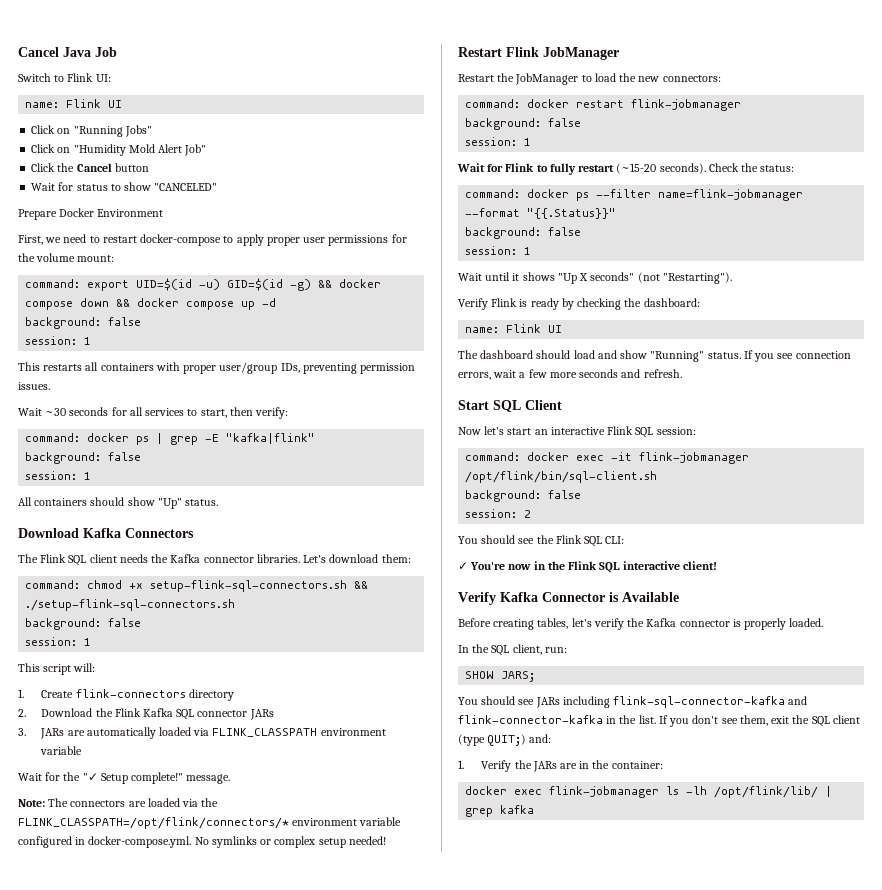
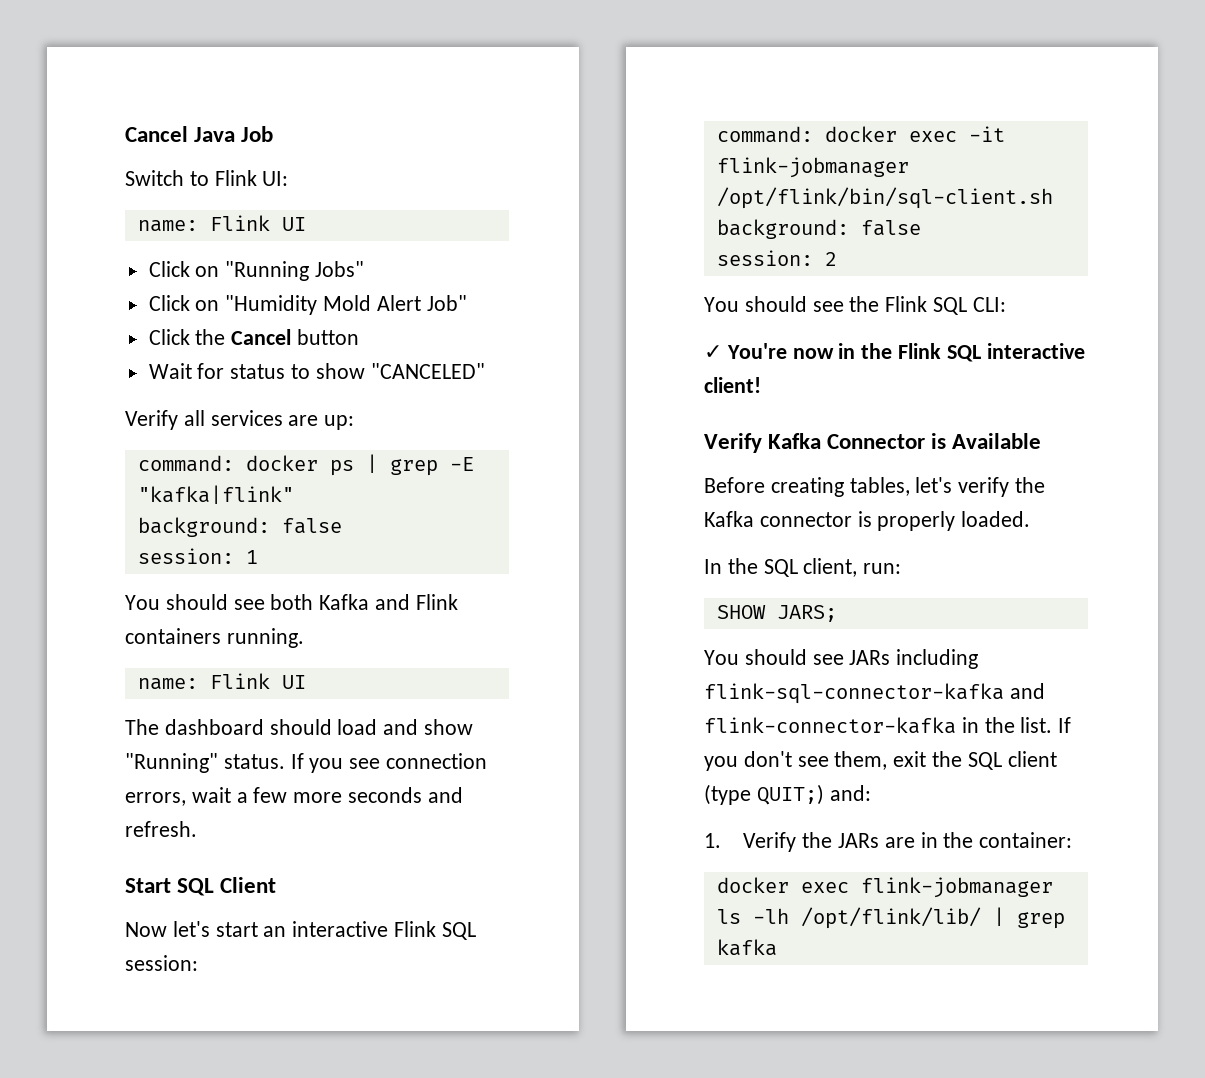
[18,208,164,220] [18,234,407,246] [18,253,115,262] [25,278,382,291] [25,298,277,310] [25,317,142,329] [25,336,92,345] [18,362,416,374] [18,382,50,390] [18,407,289,419] Prepare Docker Environment // First, we need to restart docker-compose to apply proper user permissions for the volume mount: // command: export UID=$(id -u) GID=$(id -g) && docker compose down && docker compose up -d // background: false // session: 1 // This restarts all containers with proper user/group IDs, preventing permission issues. // Wait ~30 seconds for all services to start, then verify: -> [125,410,355,430] Verify all services are up:
[18,497,219,509] [18,528,194,538] [18,554,411,566] [25,580,369,592] [25,599,236,611] [25,618,142,630] [25,637,92,646] [18,663,96,675] [18,689,234,701] [18,708,274,720] [18,727,386,739] [40,746,83,755] [18,772,231,784] [18,798,219,807] [18,817,402,829] [18,836,386,848] [458,47,619,60] [458,73,721,85] [465,99,742,111] [465,118,582,130] [465,137,532,146] [457,163,795,175] [465,189,804,201] [465,208,617,219] [465,227,582,239] [465,246,532,255] [458,272,732,284] [458,298,700,310] All containers should show "Up" status. // Download Kafka Connectors // The Flink SQL client needs the Kafka connector libraries. Let's download them: // command: chmod +x setup-flink-sql-connectors.sh && ./setup-flink-sql-connectors.sh // background: false // session: 1 // This script will: // 1. Create flink-connectors directory // 2. Download the Flink Kafka SQL connector JARs // 3. JARs are automatically loaded via FLINK_CLASSPATH environment variable // Wait for the "✓ Setup complete!" message. // Note: The connectors are loaded via the FLINK_CLASSPATH=/opt/flink/connectors/* environment variable configured in docker-compose.yml. No symlinks or complex setup needed! // Restart Flink JobManager // Restart the JobManager to load the new connectors: // command: docker restart flink-jobmanager // background: false // session: 1 // Wait for Flink to fully restart (~15-20 seconds). Check the status: // command: docker ps --filter name=flink-jobmanager --format "{{.Status}}" // background: false // session: 1 // Wait until it shows "Up X seconds" (not "Restarting"). // Verify Flink is ready by checking the dashboard: -> [125,594,458,610] [125,628,304,648] You should see both Kafka and Flink containers running.

